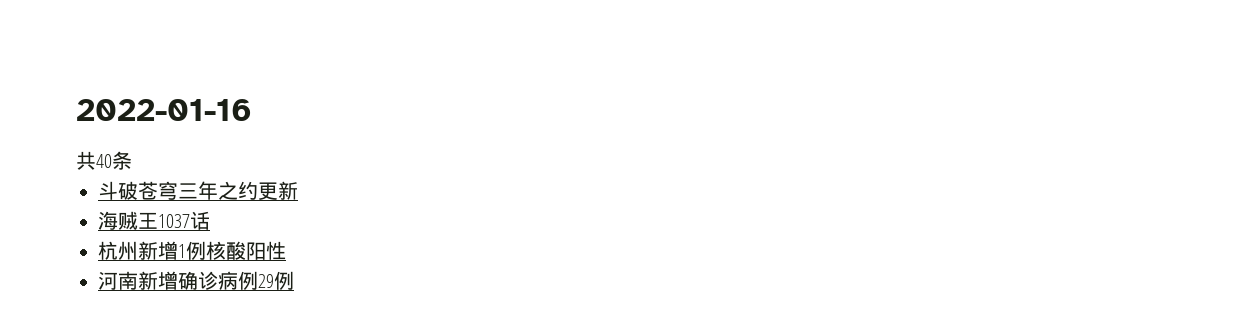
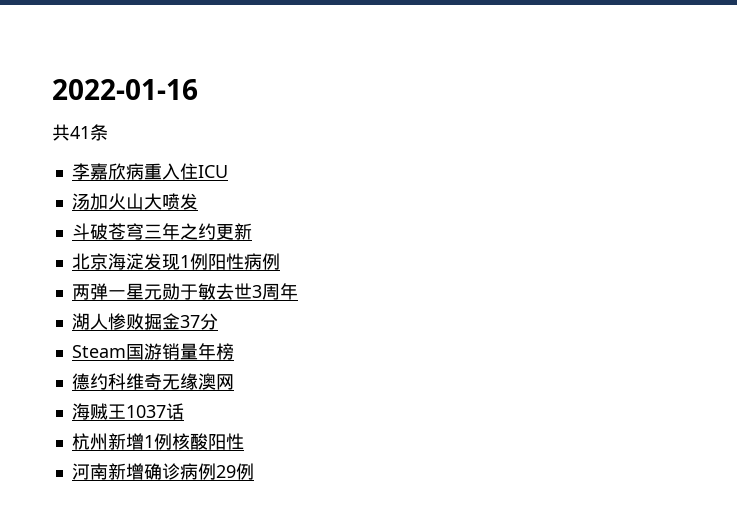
[96,154,112,168] 40 -> [70,126,90,139] 41
(132, 160) none -> [71,163,228,180] [71,193,198,210] // 李嘉欣病重入住ICU // 汤加火山大喷发
(298, 190) none -> [71,253,280,270] [71,283,298,300] [71,313,218,330] [71,343,234,360] [71,373,234,390] // 北京海淀发现1例阳性病例 // 两弹一星元勋于敏去世3周年 // 湖人惨败掘金37分 // Steam国游销量年榜 // 德约科维奇无缘澳网

